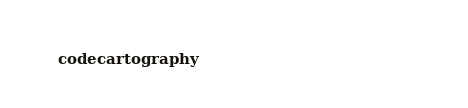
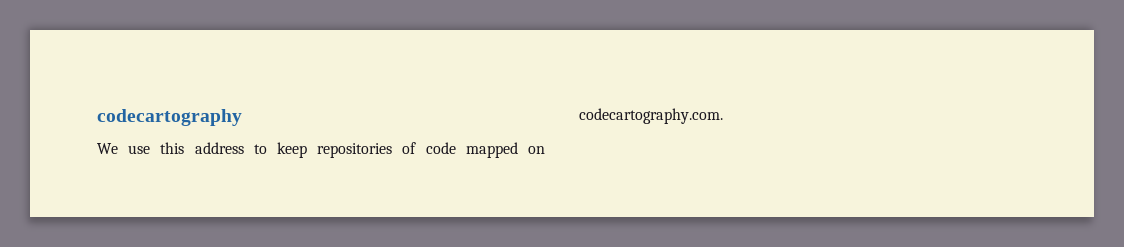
(200, 60) none -> [97,142,545,158] [579,108,723,124] // We use this address to keep repositories of code mapped on codecartography.com.

